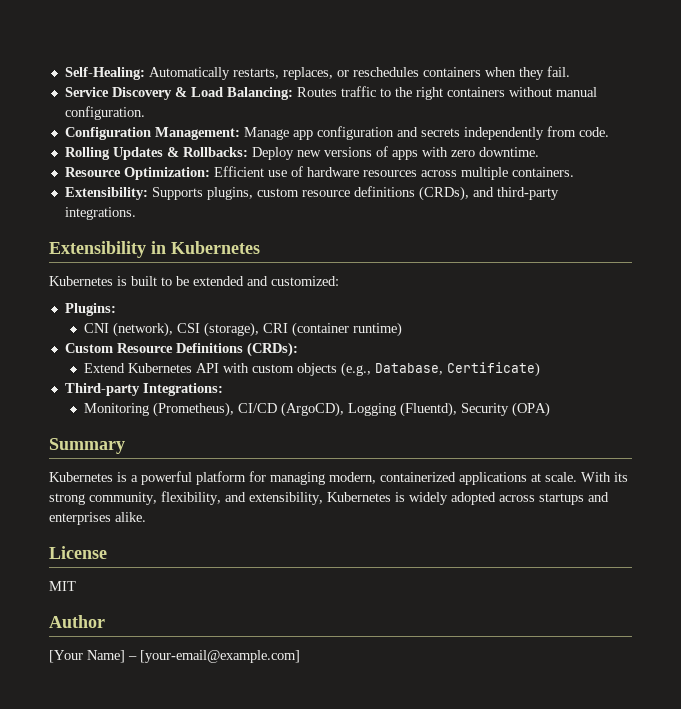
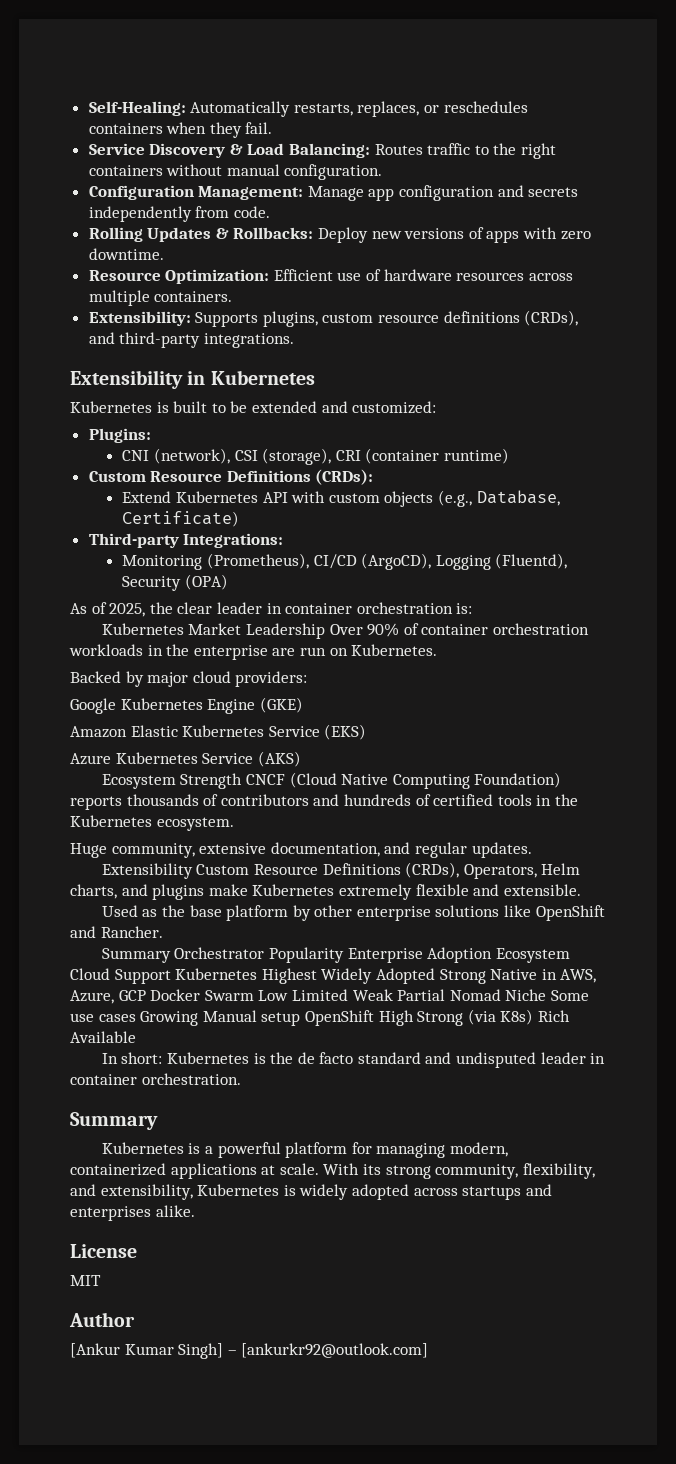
(551, 409) none -> [70,602,473,617] [101,623,589,639] [69,644,438,660] [70,671,308,687] [70,697,303,714] [70,724,367,740] [70,751,301,767] [101,772,562,789] [70,794,578,810] [70,815,234,831] [70,842,532,858] [101,862,581,879] [70,884,581,900] [101,905,605,921] [70,926,163,938] [101,947,570,963] [70,968,597,984] [70,989,589,1004] [70,1009,570,1026] [70,1031,136,1043] [101,1052,606,1068] [70,1073,241,1085] // As of 2025, the clear leader in container orchestration is: // Kubernetes Market Leadership Over 90% of container orchestration workloads in the enterprise are run on Kubernetes. // Backed by major cloud providers: // Google Kubernetes Engine (GKE) // Amazon Elastic Kubernetes Service (EKS) // Azure Kubernetes Service (AKS) // Ecosystem Strength CNCF (Cloud Native Computing Foundation) reports thousands of contributors and hundreds of certified tools in the Kubernetes ecosystem. // Huge community, extensive documentation, and regular updates. // Extensibility Custom Resource Definitions (CRDs), Operators, Helm charts, and plugins make Kubernetes extremely flexible and extensible. // Used as the base platform by other enterprise solutions like OpenShift and Rancher. // Summary Orchestrator Popularity Enterprise Adoption Ecosystem Cloud Support Kubernetes Highest Widely Adopted Strong Native in AWS, Azure, GCP Docker Swarm Low Limited Weak Partial Nomad Niche Some use cases Growing Manual setup OpenShift High Strong (via K8s) Rich Available // In short: Kubernetes is the de facto standard and undisputed leader in container orchestration.
[49,650,300,663] [Your Name] – [your-email@example.com] -> [70,1343,429,1359] [Ankur Kumar Singh] – [ankurkr92@outlook.com]

